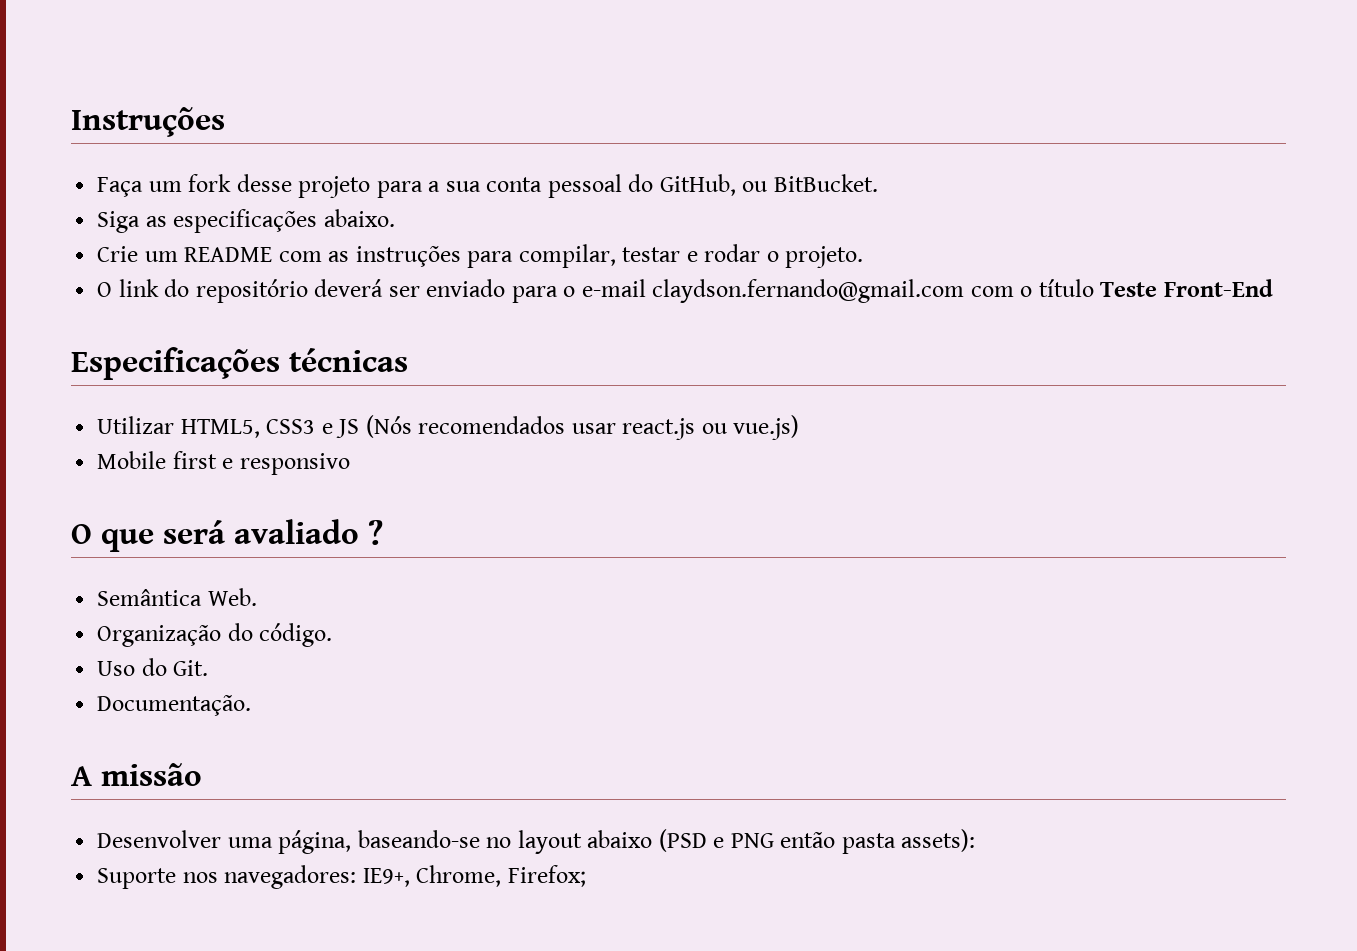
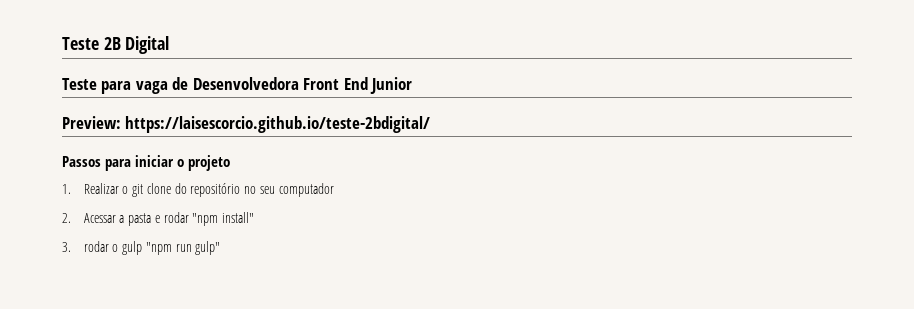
[71,107,225,137] [97,174,878,198] [97,209,395,233] [97,244,864,268] [97,279,1273,303] [71,347,408,380] [97,415,800,440] [97,451,350,475] [71,519,383,552] [97,588,257,606] [97,623,333,647] [97,658,209,676] [97,695,252,716] [71,763,202,786] [97,829,976,854] [97,865,586,889] Instruções // Faça um fork desse projeto para a sua conta pessoal do GitHub, ou BitBucket. // Siga as especificações abaixo. // Crie um README com as instruções para compilar, testar e rodar o projeto. // O link do repositório deverá ser enviado para o e-mail claydson.fernando@gmail.com com o título Teste Front-End // Especificações técnicas // Utilizar HTML5, CSS3 e JS (Nós recomendados usar react.js ou vue.js) // Mobile first e responsivo // O que será avaliado ? // Semântica Web. // Organização do código. // Uso do Git. // Documentação. // A missão // Desenvolver uma página, baseando-se no layout abaixo (PSD e PNG então pasta assets): // Suporte nos navegadores: IE9+, Chrome, Firefox; -> [62,36,170,54] [62,77,413,94] [62,116,431,133] [62,155,231,171] [62,183,334,197] [62,212,255,226] [62,241,221,255] Teste 2B Digital // Teste para vaga de Desenvolvedora Front End Junior // Preview: https://laisescorcio.github.io/teste-2bdigital/ // Passos para iniciar o projeto // 1. Realizar o git clone do repositório no seu computador // 2. Acessar a pasta e rodar "npm install" // 3. rodar o gulp "npm run gulp"

